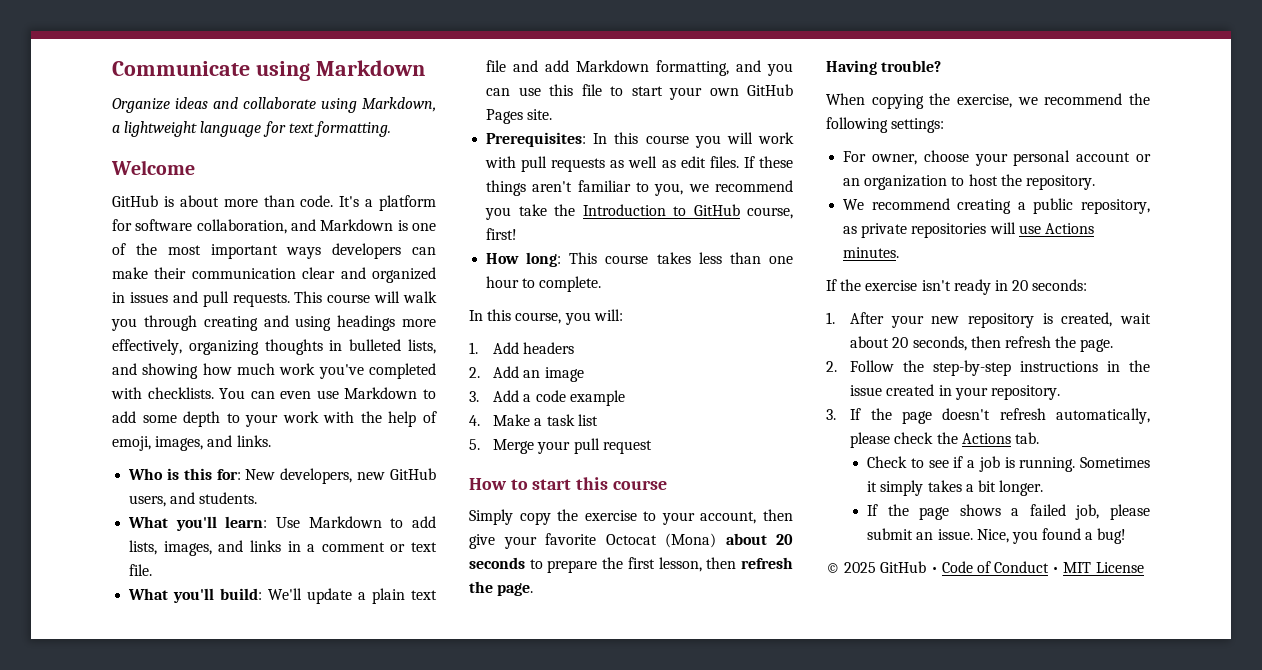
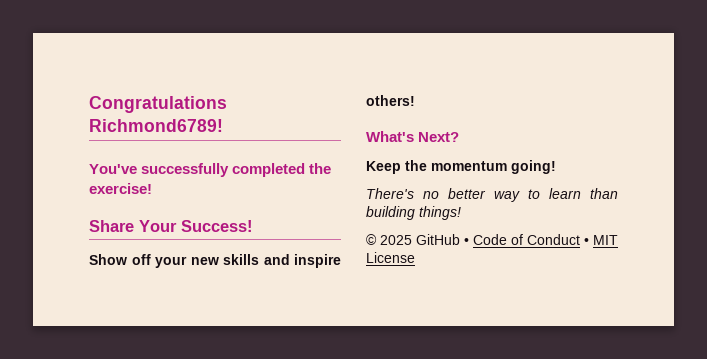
[112,60,425,81] [112,97,436,113] [112,121,391,137] [111,160,195,175] [112,195,436,211] [112,219,436,234] [112,243,436,259] [112,267,436,283] [112,291,437,307] [111,315,436,331] [112,339,437,355] [112,363,436,379] [111,387,436,399] [112,411,437,427] [112,435,271,451] [128,468,436,484] [129,492,258,507] [128,516,436,531] [129,540,437,556] [129,564,153,576] [128,588,437,604] [486,60,793,76] [486,84,793,100] [486,109,553,124] [486,132,794,148] [485,156,793,172] [486,180,793,196] [485,204,793,220] [486,228,518,240] [486,252,793,267] [486,276,602,292] [469,309,623,325] [469,342,575,354] [469,366,584,382] [469,390,625,406] [469,414,598,426] [469,438,652,454] [469,477,667,490] [469,509,793,525] [469,533,793,549] [469,557,793,573] [469,581,534,596] [826,60,942,75] [826,93,1150,109] [826,117,945,133] [843,150,1151,166] [843,174,1095,190] [843,198,1150,214] [843,222,1094,238] [843,247,900,258] [826,279,1088,295] [826,312,1151,328] [850,336,1114,352] [826,360,1150,376] [850,384,1060,400] [826,408,1150,424] [850,432,1039,448] [867,456,1150,472] [867,480,1044,496] [867,504,1150,520] [867,528,1127,544] Communicate using Markdown // Organize ideas and collaborate using Markdown, a lightweight language for text formatting. // Welcome // GitHub is about more than code. It's a platform for software collaboration, and Markdown is one of the most important ways developers can make their communication clear and organized in issues and pull requests. This course will walk you through creating and using headings more effectively, organizing thoughts in bulleted lists, and showing how much work you've completed with checklists. You can even use Markdown to add some depth to your work with the help of emoji, images, and links. // Who is this for: New developers, new GitHub users, and students. // What you'll learn: Use Markdown to add lists, images, and links in a comment or text file. // What you'll build: We'll update a plain text file and add Markdown formatting, and you can use this file to start your own GitHub Pages site. // Prerequisites: In this course you will work with pull requests as well as edit files. If these things aren't familiar to you, we recommend you take the Introduction to GitHub course, first! // How long: This course takes less than one hour to complete. // In this course, you will: // 1. Add headers // 2. Add an image // 3. Add a code example // 4. Make a task list // 5. Merge your pull request // How to start this course // Simply copy the exercise to your account, then give your favorite Octocat (Mona) about 20 seconds to prepare the first lesson, then refresh the page. // Having trouble? // When copying the exercise, we recommend the following settings: // For owner, choose your personal account or an organization to host the repository. // We recommend creating a public repository, as private repositories will use Actions minutes. // If the exercise isn't ready in 20 seconds: // 1. After your new repository is created, wait about 20 seconds, then refresh the page. // 2. Follow the step-by-step instructions in the issue created in your repository. // 3. If the page doesn't refresh automatically, please check the Actions tab. // Check to see if a job is running. Sometimes it simply takes a bit longer. // If the page shows a failed job, please submit an issue. Nice, you found a bug! -> [89,96,227,113] [89,119,223,132] [89,163,332,177] [89,183,152,194] [89,220,253,232] [89,254,341,268] [366,95,415,106] [366,131,460,142] [366,160,556,174] [366,188,618,202] [366,206,461,220] Congratulations Richmond6789! // You've successfully completed the exercise! // Share Your Success! // Show off your new skills and inspire others! // What's Next? // Keep the momentum going! // There's no better way to learn than building things!

